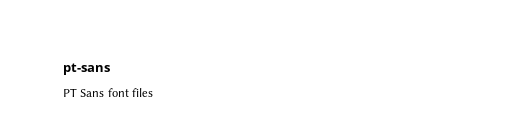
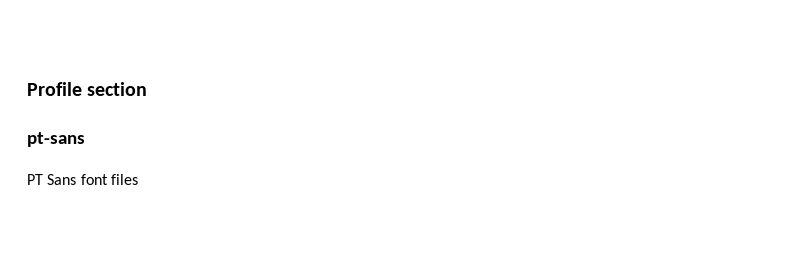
(63, 69) none -> [27,82,148,96] Profile section //

